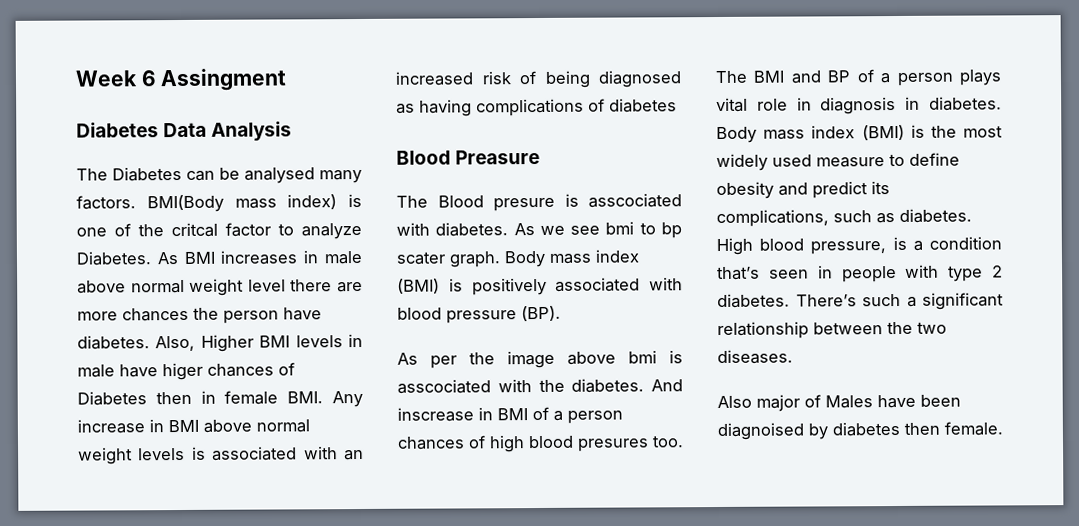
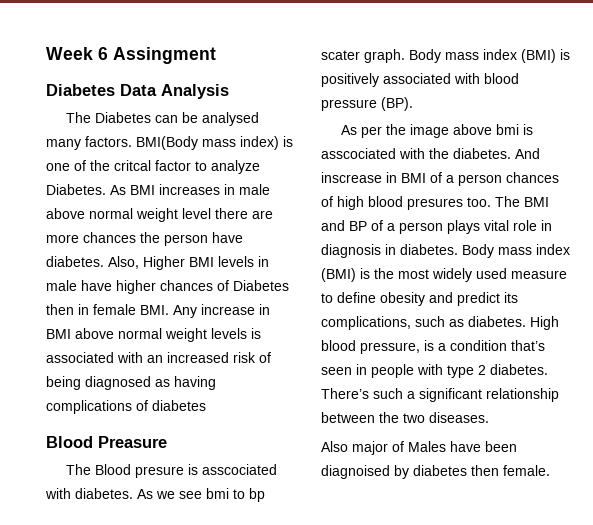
[162,362,203,381] higer -> [116,280,156,294] higher

